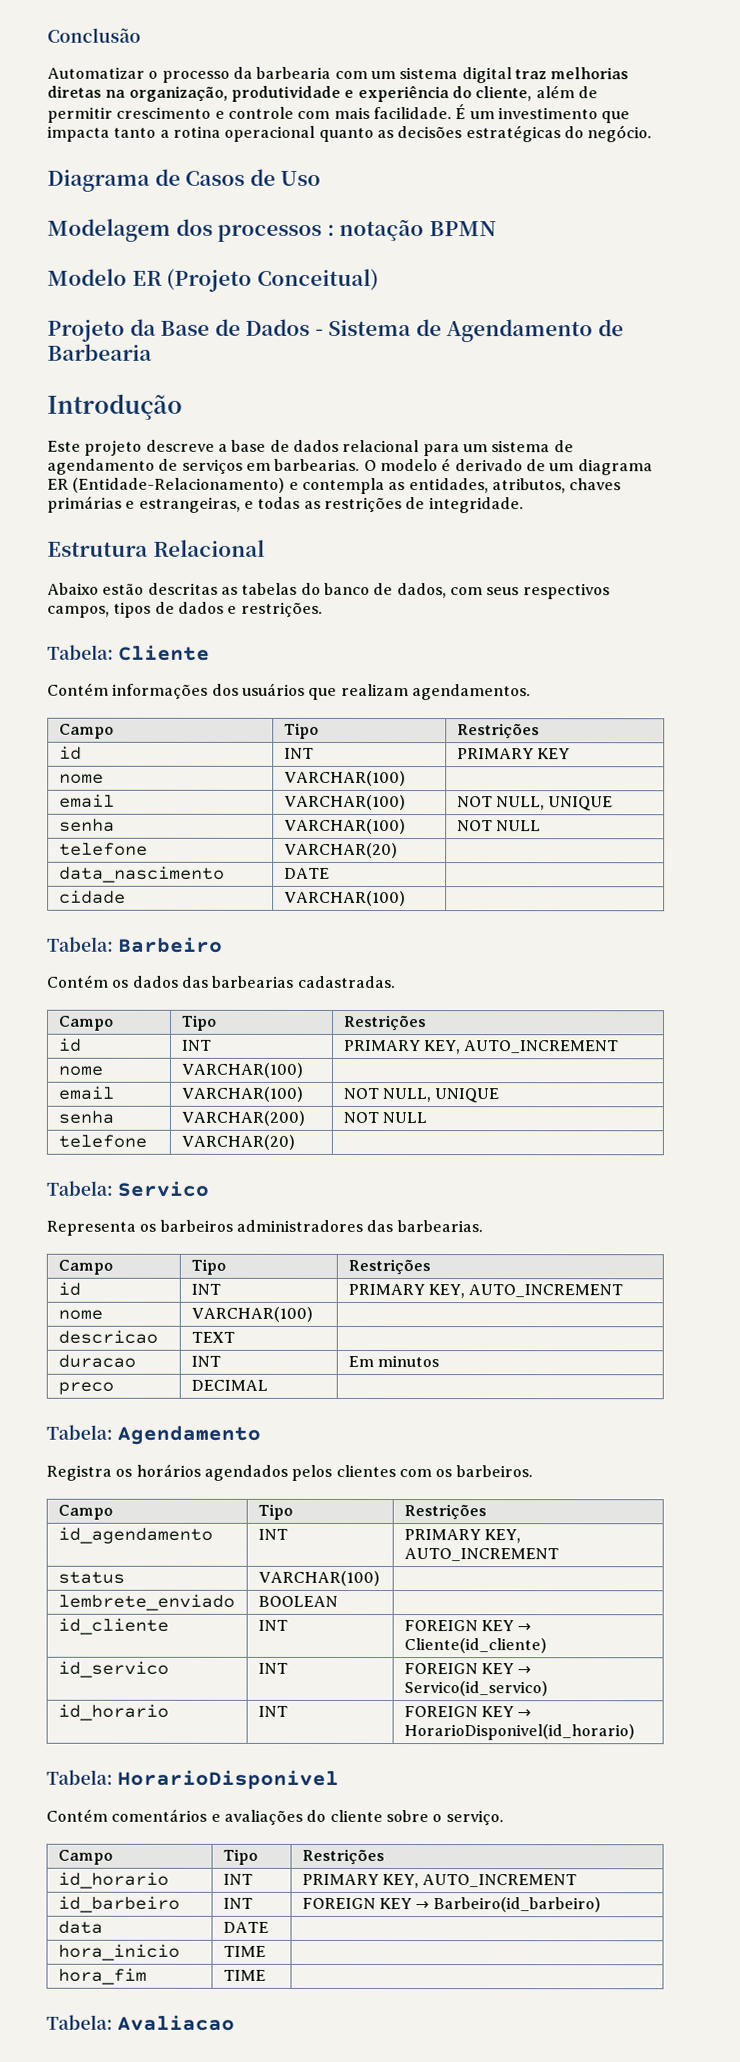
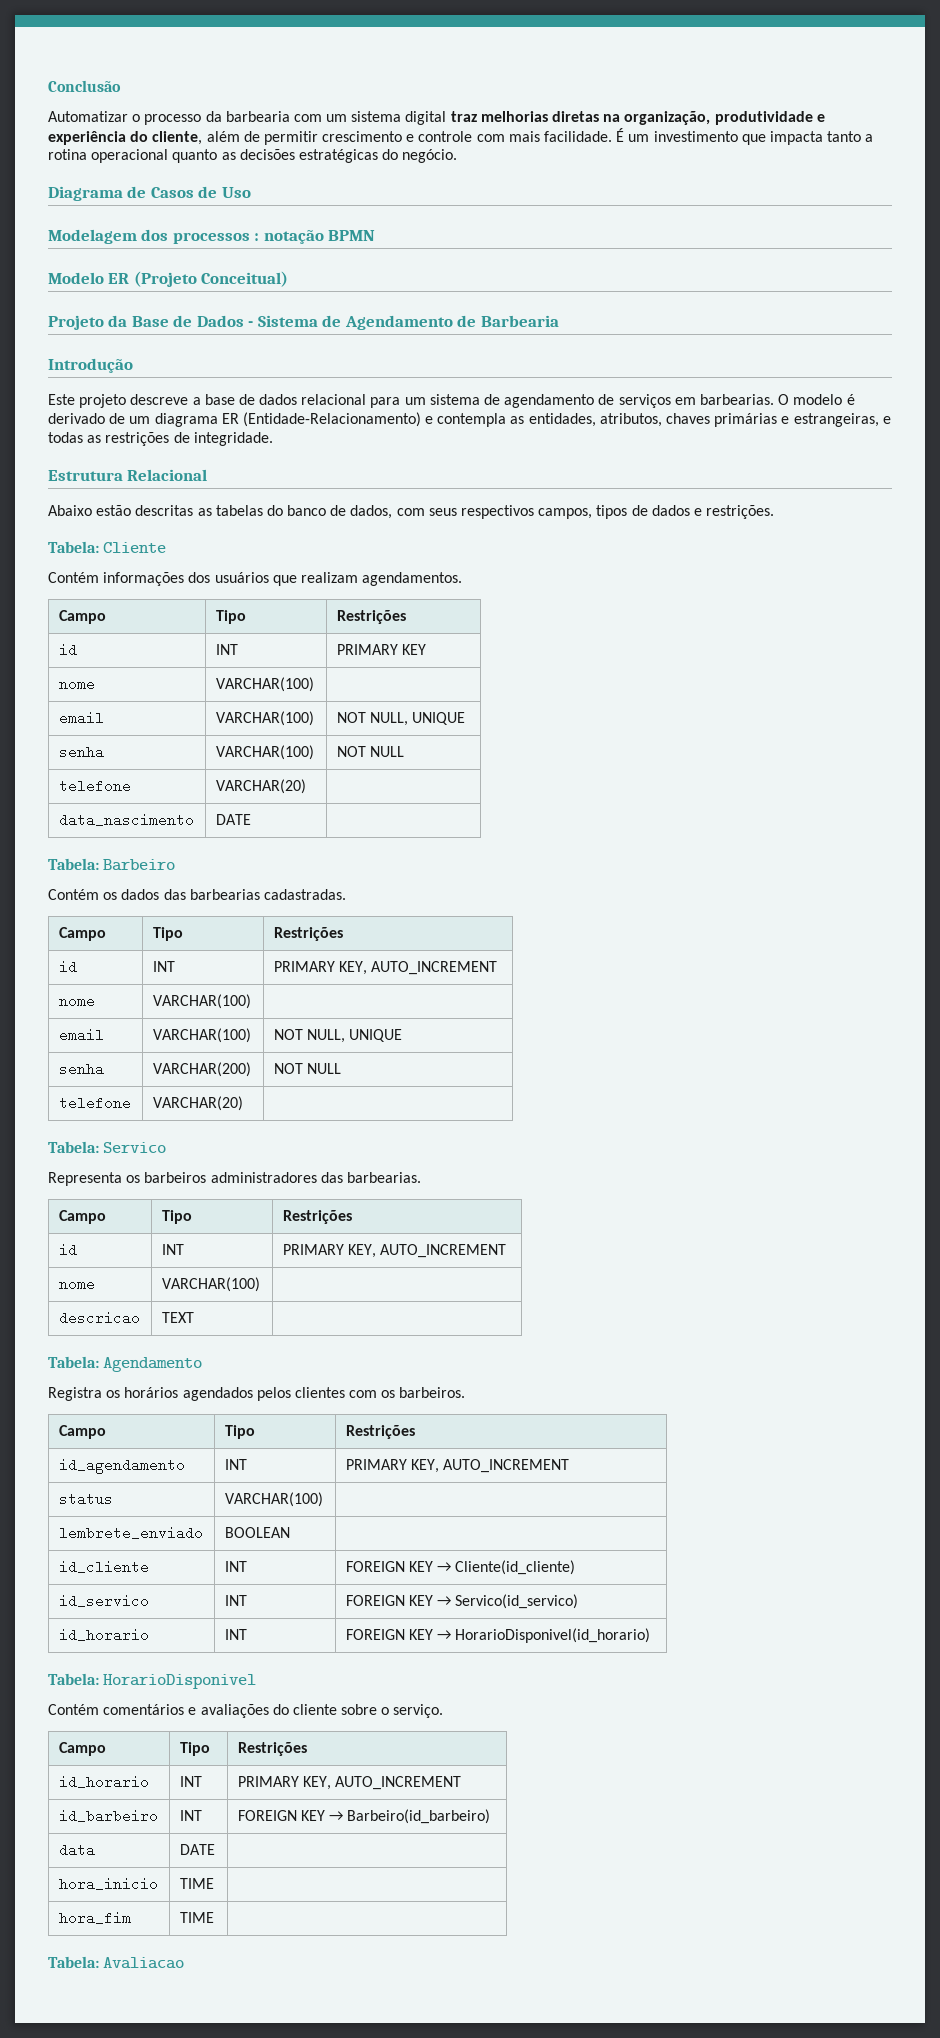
[58,889,126,904] [283,890,406,907] // cidade | VARCHAR(100) | -> (251, 819) none
[57,1354,136,1368] [190,1355,221,1367] [347,1355,440,1368] [57,1381,114,1395] [190,1379,268,1391] // duracao | INT | Em minutos // preco | DECIMAL | -> (194, 1317) none

